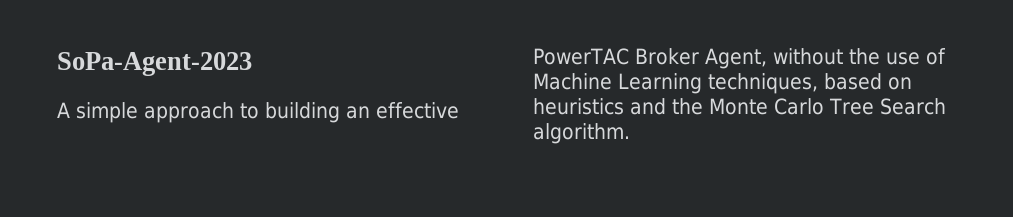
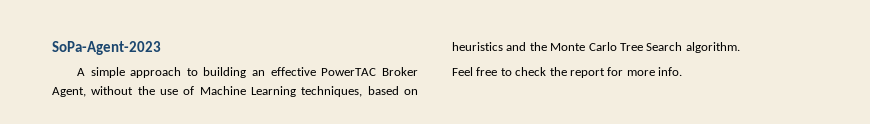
(630, 133) none -> [452,67,682,78] // Feel free to check the report for more info.

